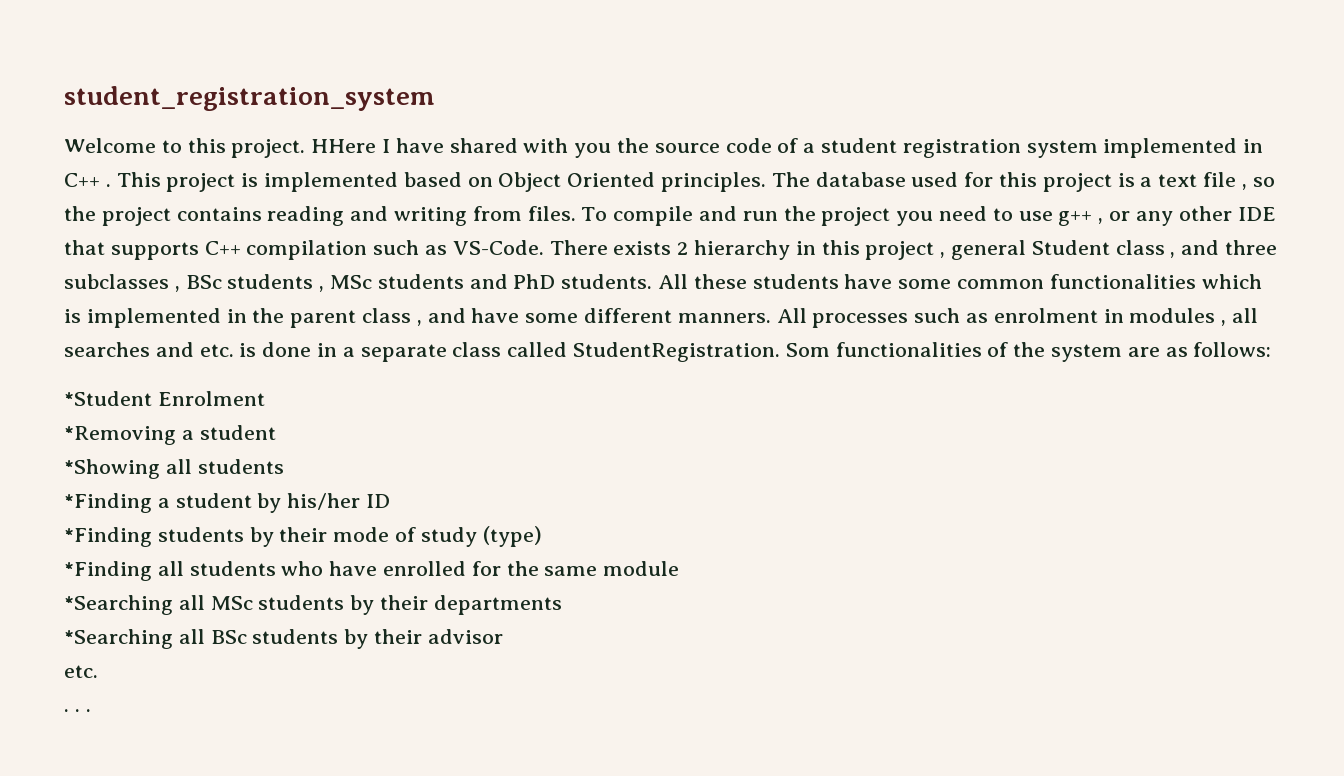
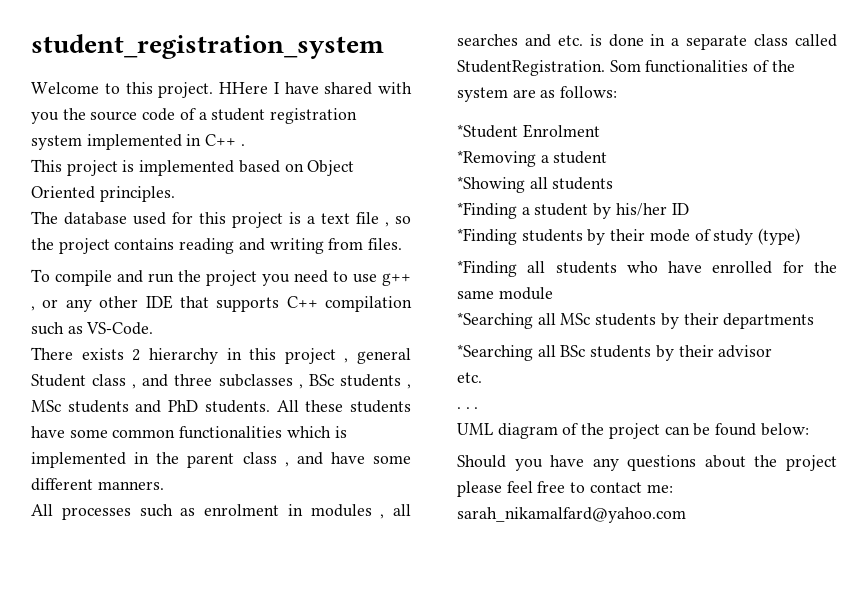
(111, 185) none -> (245, 145) //
(767, 182) none -> (175, 194) //
(576, 213) none -> (403, 244) //
(544, 247) none -> (154, 328) //
(771, 318) none -> (164, 485) //
(91, 710) none -> [457,423,809,439] [457,455,837,471] [457,481,673,497] [457,507,686,523] // UML diagram of the project can be found below: // Should you have any questions about the project please feel free to contact me: sarah_nikamalfard@yahoo.com

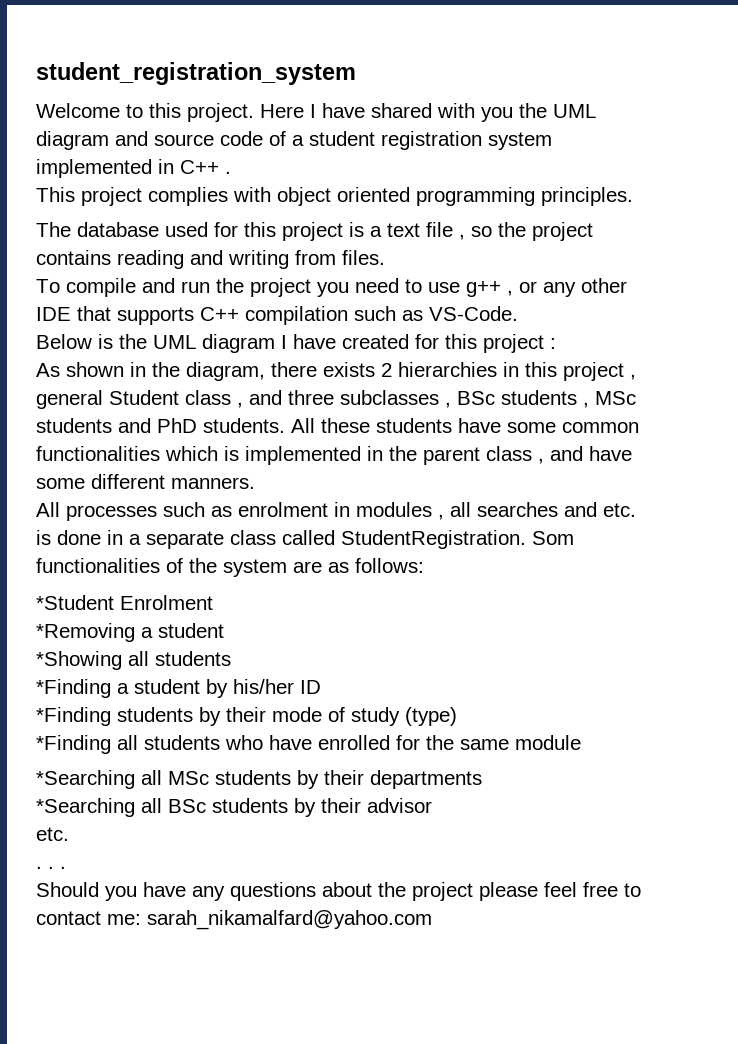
[219,82,268,94] HHere -> [260,104,304,118] Here
(86, 114) none -> [553,104,596,118] [36,131,148,150] UML diagram and
[122,160,355,176] [31,186,95,199] is implemented based on Object Oriented -> [148,187,535,206] complies with object oriented programming
[31,347,73,360] There -> [36,334,556,353] [36,362,317,381] Below is the UML diagram I have created for this project : // As shown in the diagram, there
[148,348,218,364] hierarchy -> [398,362,497,377] hierarchies
[457,423,809,439] // UML diagram of the project can be found below: -> (66, 867) none

